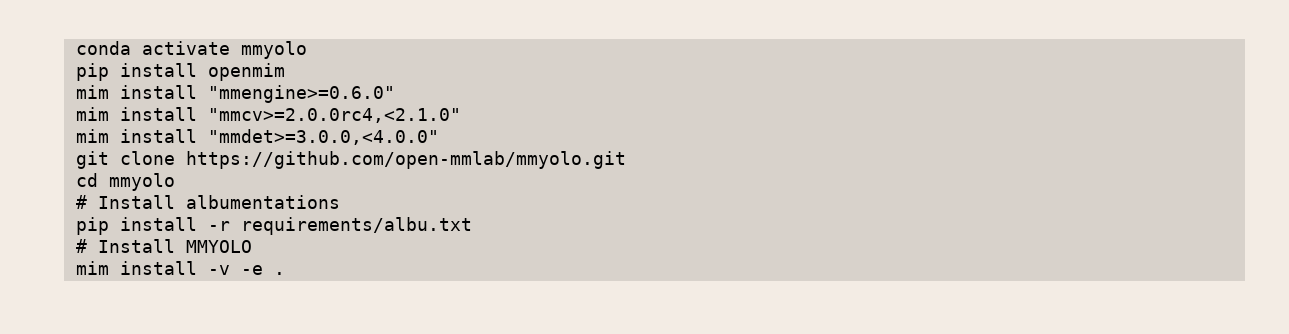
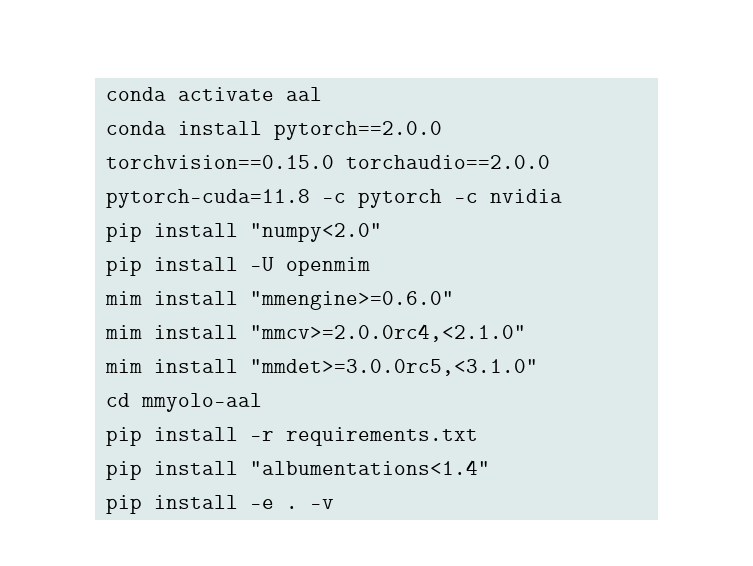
[241,41,307,59] [76,63,197,81] mmyolo // pip install -> [286,87,323,101] [106,121,443,140] [106,155,551,169] [106,189,563,208] [106,223,383,242] [106,257,275,276] aal // conda install pytorch==2.0.0 torchvision==0.15.0 torchaudio==2.0.0 pytorch-cuda=11.8 -c pytorch -c nvidia // pip install "numpy<2.0" // pip install -U
[208,129,439,145] [76,151,626,169] [76,173,175,191] [76,195,340,209] [76,217,472,235] [76,239,252,253] [76,261,230,275] "mmdet>=3.0.0,<4.0.0" // git clone https://github.com/open-mmlab/mmyolo.git // cd mmyolo // # Install albumentations // pip install -r requirements/albu.txt // # Install MMYOLO // mim install -v -> [250,359,539,376] [106,393,263,412] [106,427,479,446] [106,460,491,480] [106,495,239,514] "mmdet>=3.0.0rc5,<3.1.0" // cd mmyolo-aal // pip install -r requirements.txt // pip install "albumentations<1.4" // pip install
(285, 273) none -> [310,499,335,509] -v

